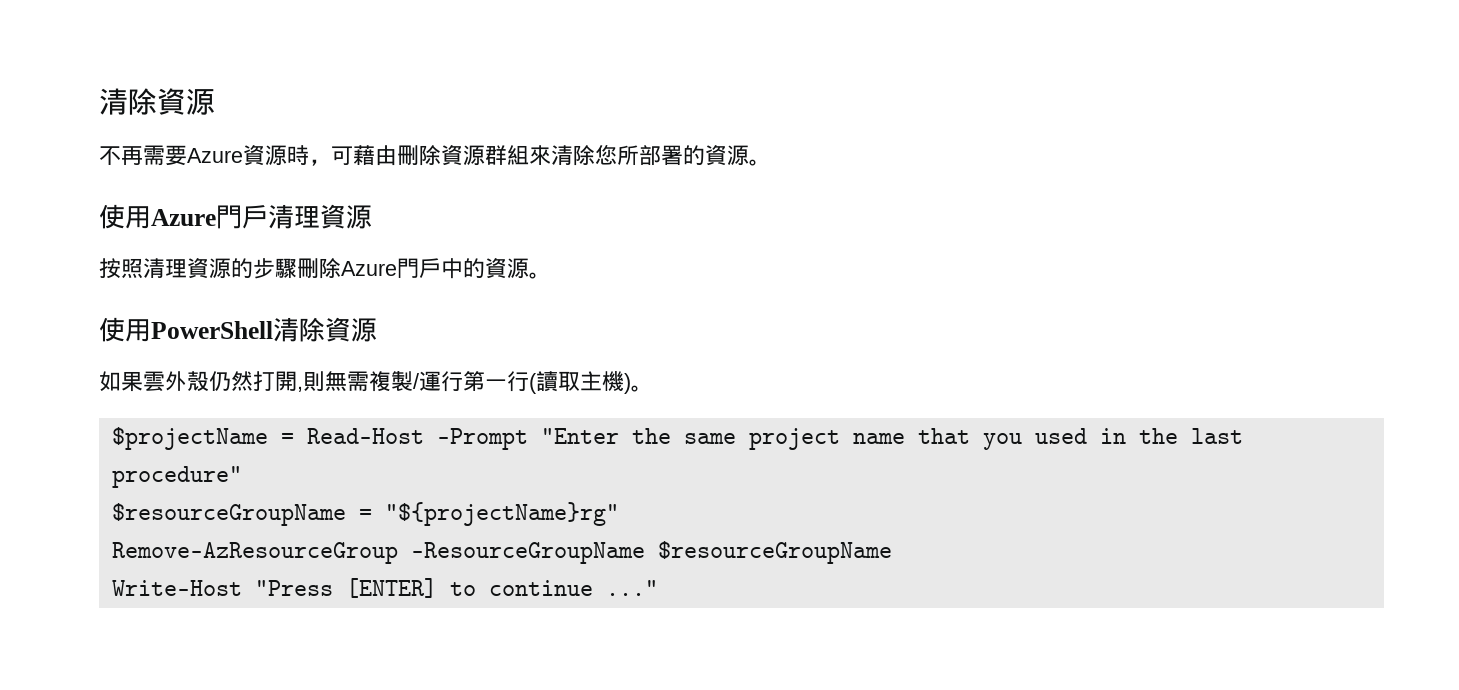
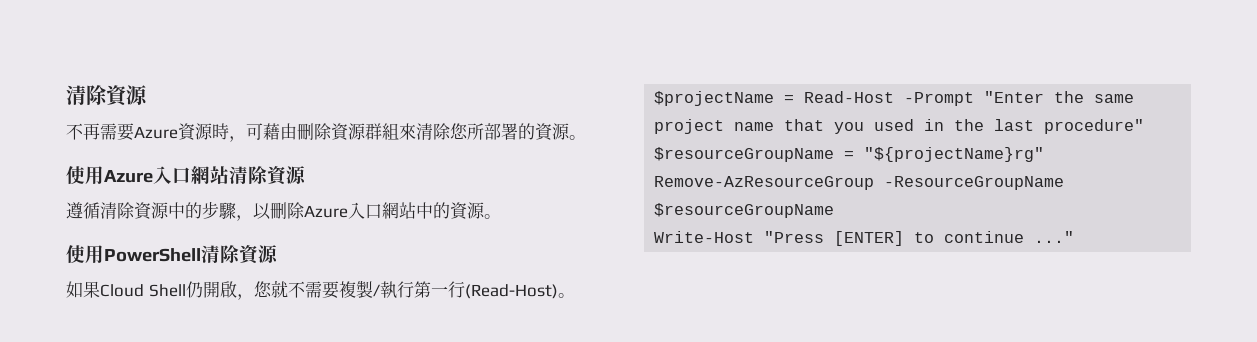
[216,204,372,229] [99,258,441,279] 門戶清理資源 // 按照清理資源的步驟刪除Azure門戶 -> [153,166,306,185] [66,201,416,221] 入口網站清除資源 // 遵循清除資源中的步驟，以刪除Azure入口網站
[143,371,369,392] 雲外殼仍然打開,則無需 -> [100,280,339,300] Cloud Shell仍開啟，您就不需要
[419,371,441,391] 運 -> [379,281,397,298] 執
[529,371,631,394] (讀取主機) -> [464,284,558,299] (Read-Host)

